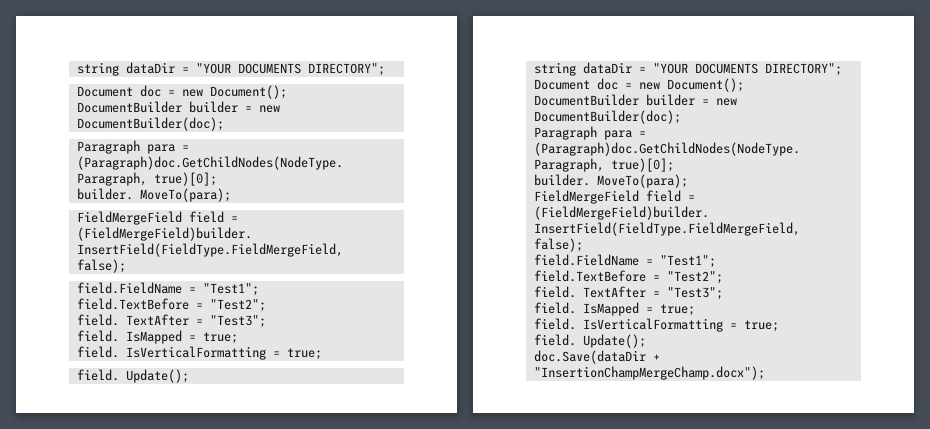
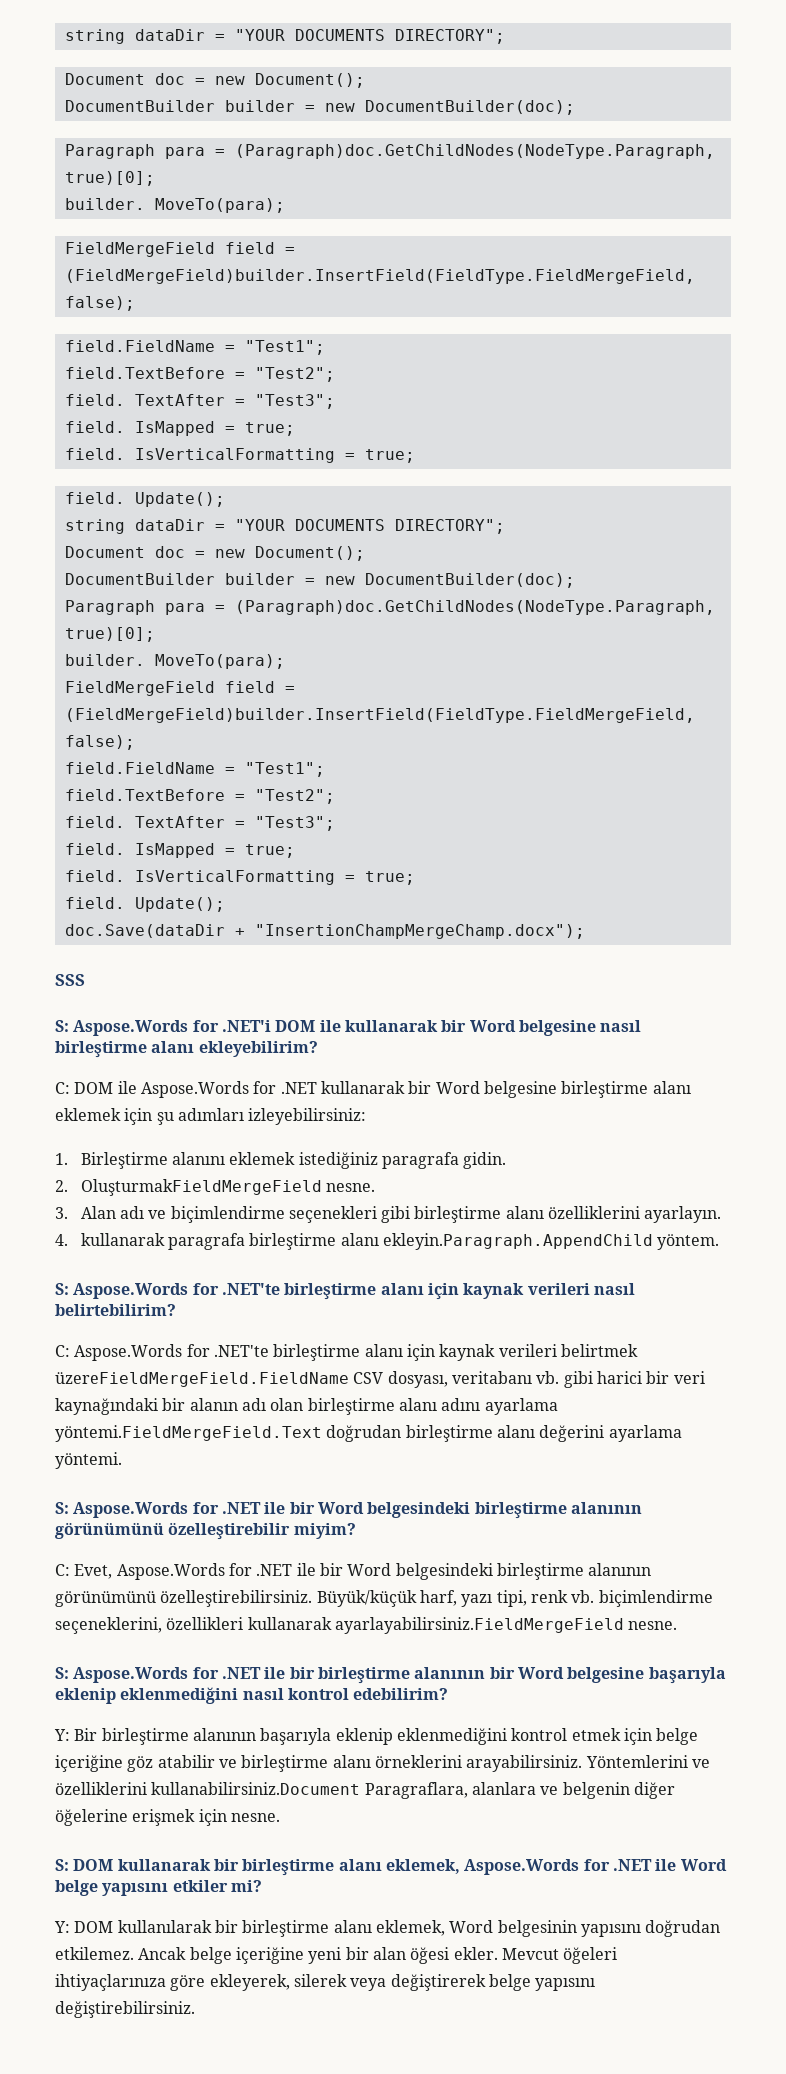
(766, 373) none -> [55,974,85,986] [55,1020,642,1036] [55,1041,318,1058] [55,1081,691,1098] [55,1108,367,1125] [55,1152,507,1169] [55,1179,375,1196] [55,1206,722,1223] [55,1233,720,1250] [55,1283,635,1300] [55,1304,176,1316] [55,1344,638,1361] [55,1371,705,1388] [55,1398,558,1415] [55,1425,682,1442] [55,1452,122,1469] [55,1502,642,1519] [55,1522,356,1540] [55,1563,652,1580] [55,1590,713,1607] [55,1617,678,1634] [55,1667,726,1684] [55,1687,449,1704] [54,1728,699,1745] [55,1755,710,1772] [55,1782,675,1799] [55,1809,280,1826] [55,1859,727,1876] [55,1880,262,1896] [54,1920,721,1937] [55,1947,618,1964] [55,1974,596,1991] [55,2001,195,2018] // SSS // S: Aspose.Words for .NET'i DOM ile kullanarak bir Word belgesine nasıl birleştirme alanı ekleyebilirim? // C: DOM ile Aspose.Words for .NET kullanarak bir Word belgesine birleştirme alanı eklemek için şu adımları izleyebilirsiniz: // 1. Birleştirme alanını eklemek istediğiniz paragrafa gidin. // 2. OluşturmakFieldMergeField nesne. // 3. Alan adı ve biçimlendirme seçenekleri gibi birleştirme alanı özelliklerini ayarlayın. // 4. kullanarak paragrafa birleştirme alanı ekleyin.Paragraph.AppendChild yöntem. // S: Aspose.Words for .NET'te birleştirme alanı için kaynak verileri nasıl belirtebilirim? // C: Aspose.Words for .NET'te birleştirme alanı için kaynak verileri belirtmek üzereFieldMergeField.FieldName CSV dosyası, veritabanı vb. gibi harici bir veri kaynağındaki bir alanın adı olan birleştirme alanı adını ayarlama yöntemi.FieldMergeField.Text doğrudan birleştirme alanı değerini ayarlama yöntemi. // S: Aspose.Words for .NET ile bir Word belgesindeki birleştirme alanının görünümünü özelleştirebilir miyim? // C: Evet, Aspose.Words for .NET ile bir Word belgesindeki birleştirme alanının görünümünü özelleştirebilirsiniz. Büyük/küçük harf, yazı tipi, renk vb. biçimlendirme seçeneklerini, özellikleri kullanarak ayarlayabilirsiniz.FieldMergeField nesne. // S: Aspose.Words for .NET ile bir birleştirme alanının bir Word belgesine başarıyla eklenip eklenmediğini nasıl kontrol edebilirim? // Y: Bir birleştirme alanının başarıyla eklenip eklenmediğini kontrol etmek için belge içeriğine göz atabilir ve birleştirme alanı örneklerini arayabilirsiniz. Yöntemlerini ve özelliklerini kullanabilirsiniz.Document Paragraflara, alanlara ve belgenin diğer öğelerine erişmek için nesne. // S: DOM kullanarak bir birleştirme alanı eklemek, Aspose.Words for .NET ile Word belge yapısını etkiler mi? // Y: DOM kullanılarak bir birleştirme alanı eklemek, Word belgesinin yapısını doğrudan etkilemez. Ancak belge içeriğine yeni bir alan öğesi ekler. Mevcut öğeleri ihtiyaçlarınıza göre ekleyerek, silerek veya değiştirerek belge yapısını değiştirebilirsiniz.

